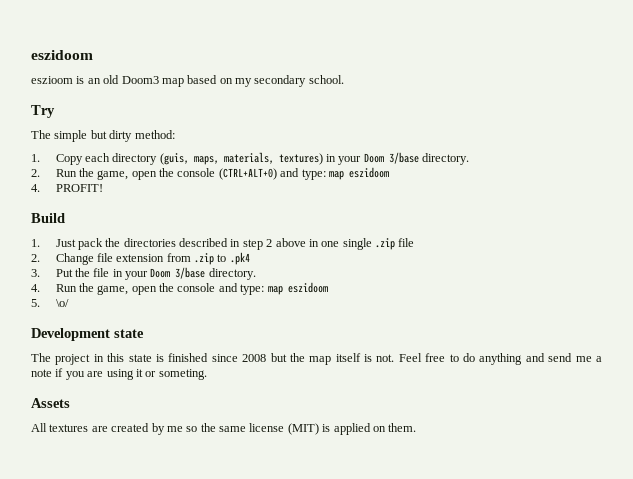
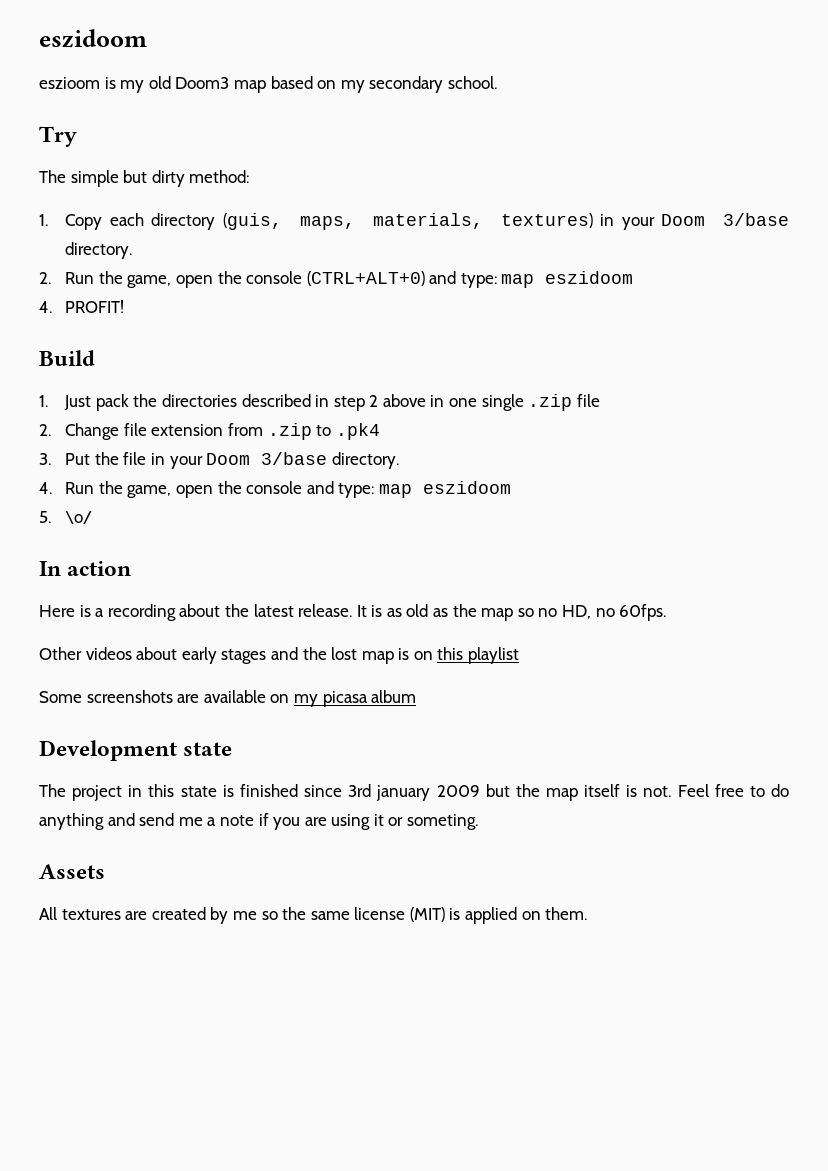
[87,78,101,84] an -> [120,80,145,93] my
(69, 303) none -> [39,561,132,576] [39,604,667,621] [39,647,520,664] [39,690,417,707] // In action // Here is a recording about the latest release. It is as old as the map so no HD, no 60fps. // Other videos about early stages and the lost map is on this playlist // Some screenshots are available on my picasa album
[242,354,267,362] 2008 -> [348,784,480,801] 3rd january 2009

